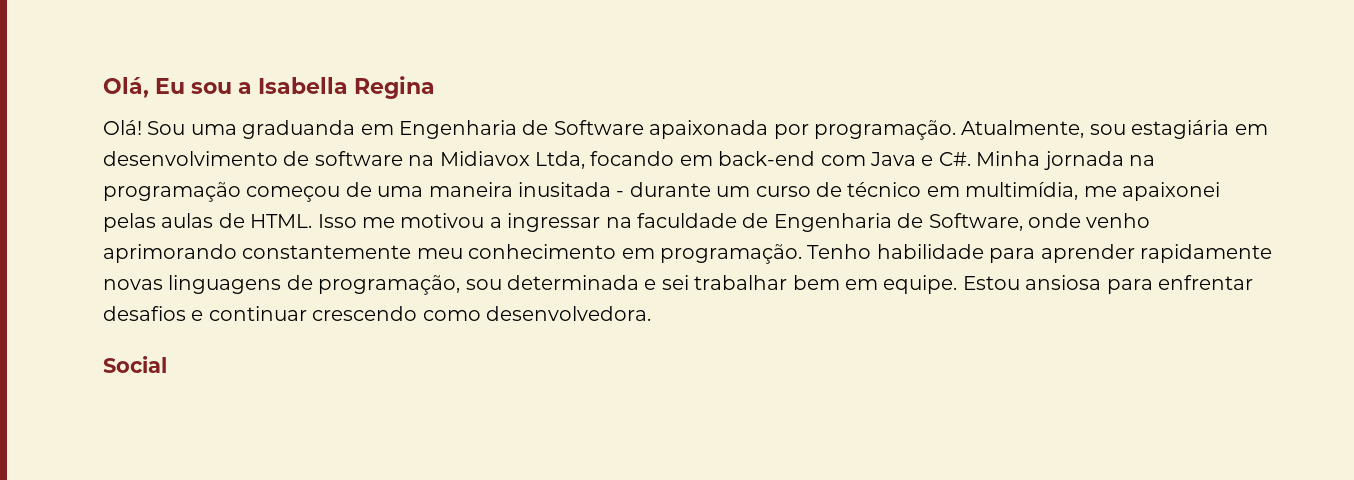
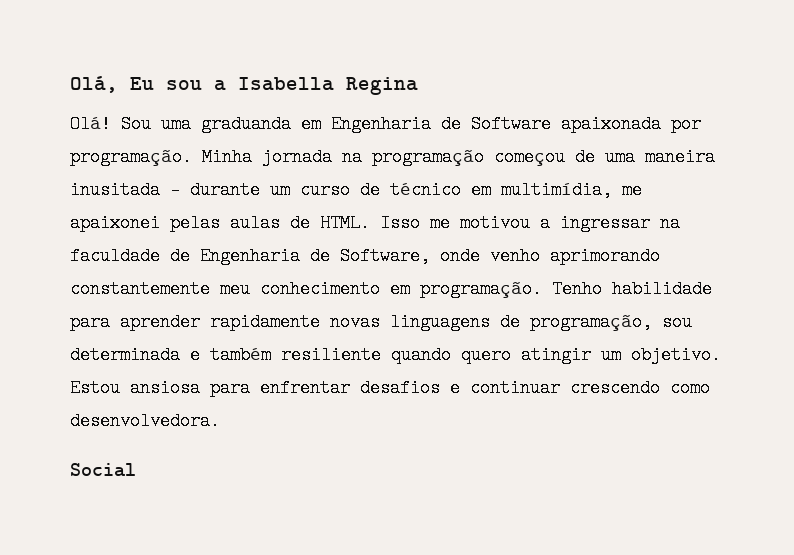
[961,120,1268,139] [103,151,971,169] Atualmente, sou estagiária em desenvolvimento de software na Midiavox Ltda, focando em back-end com Java e C#. -> (192, 157) none
[661,275,958,294] sei trabalhar bem em equipe. -> [210,346,721,364] também resiliente quando quero atingir um objetivo.

